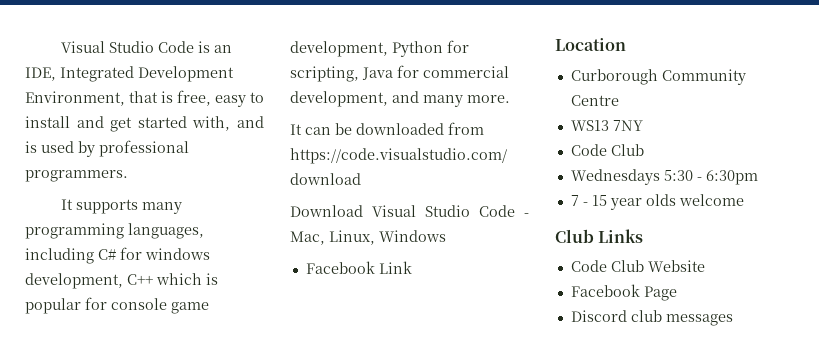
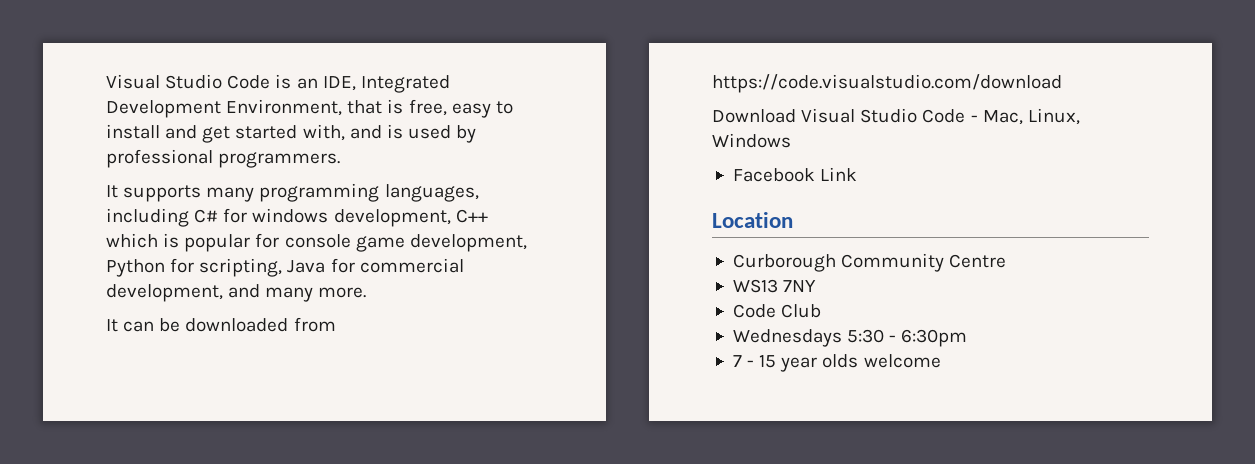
[555,229,644,243] [570,260,705,272] [570,284,677,301] [570,310,733,326] // Club Links // Code Club Website // Facebook Page // Discord club messages -> (941, 361) none

